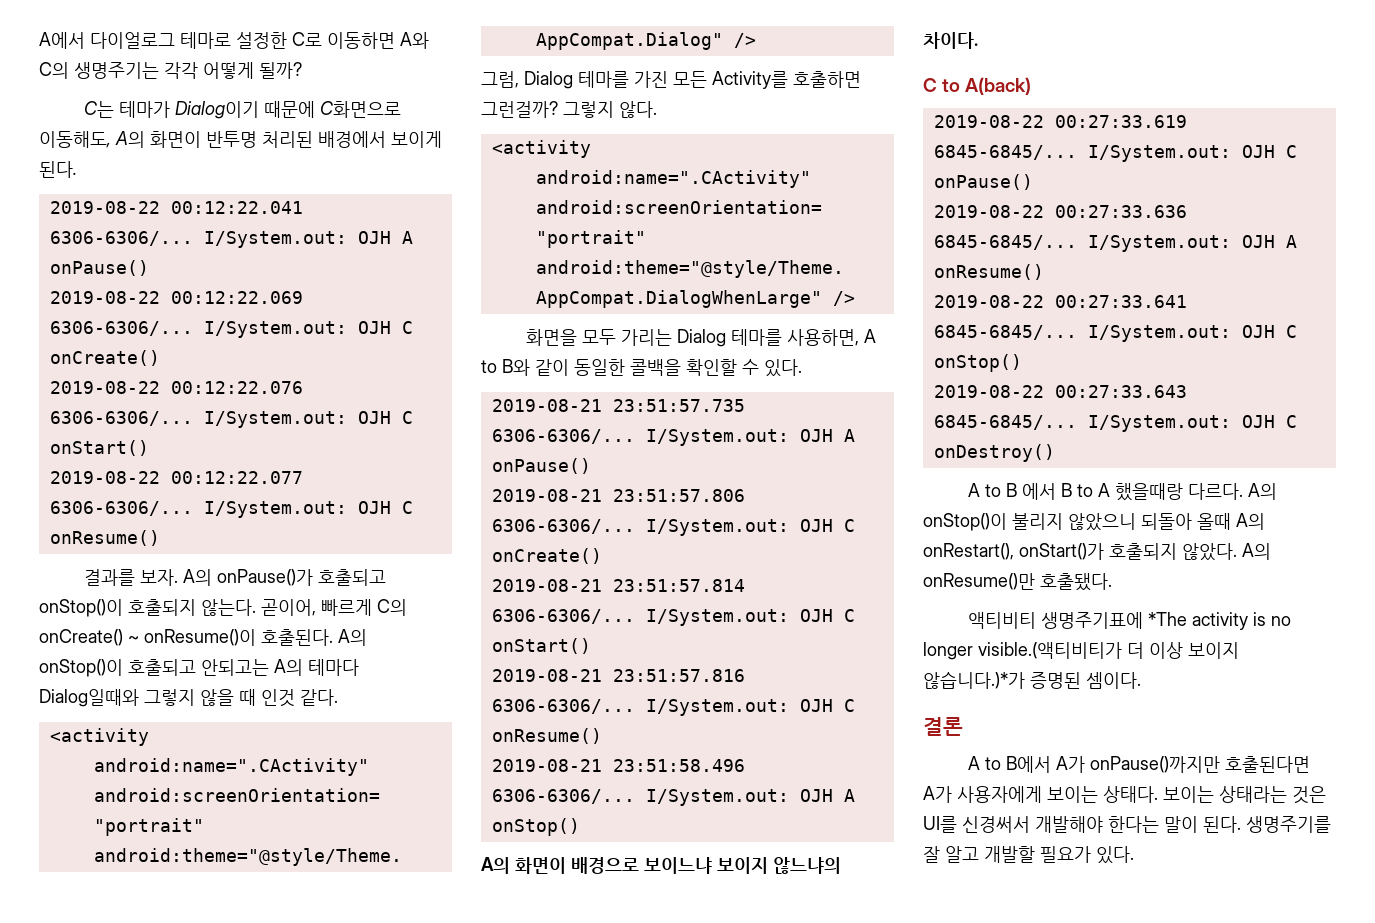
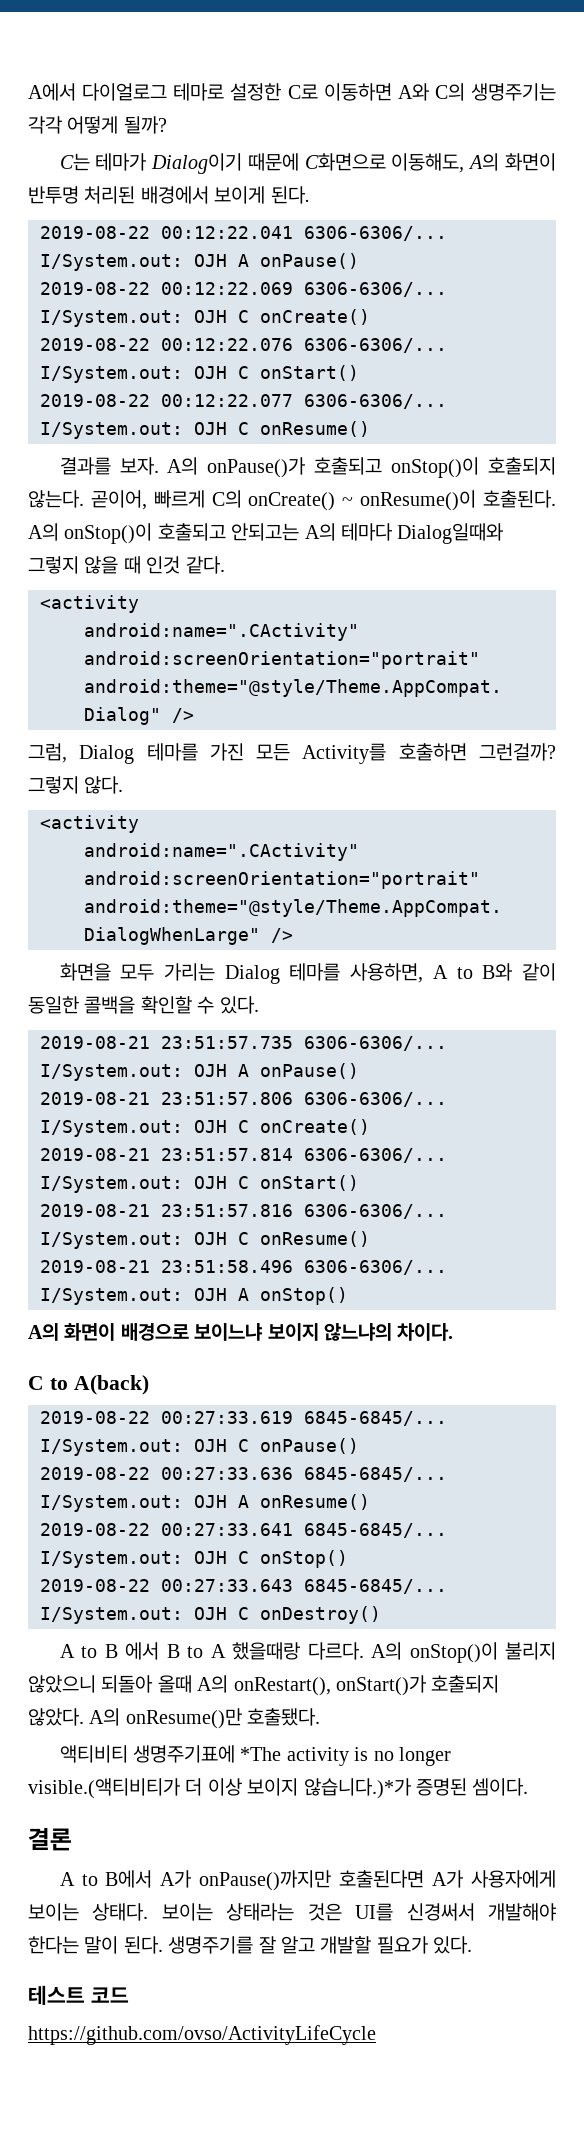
(1134, 855) none -> [28,1985,129,2005] [28,2025,376,2045] // 테스트 코드 // https://github.com/ovso/ActivityLifeCycle

